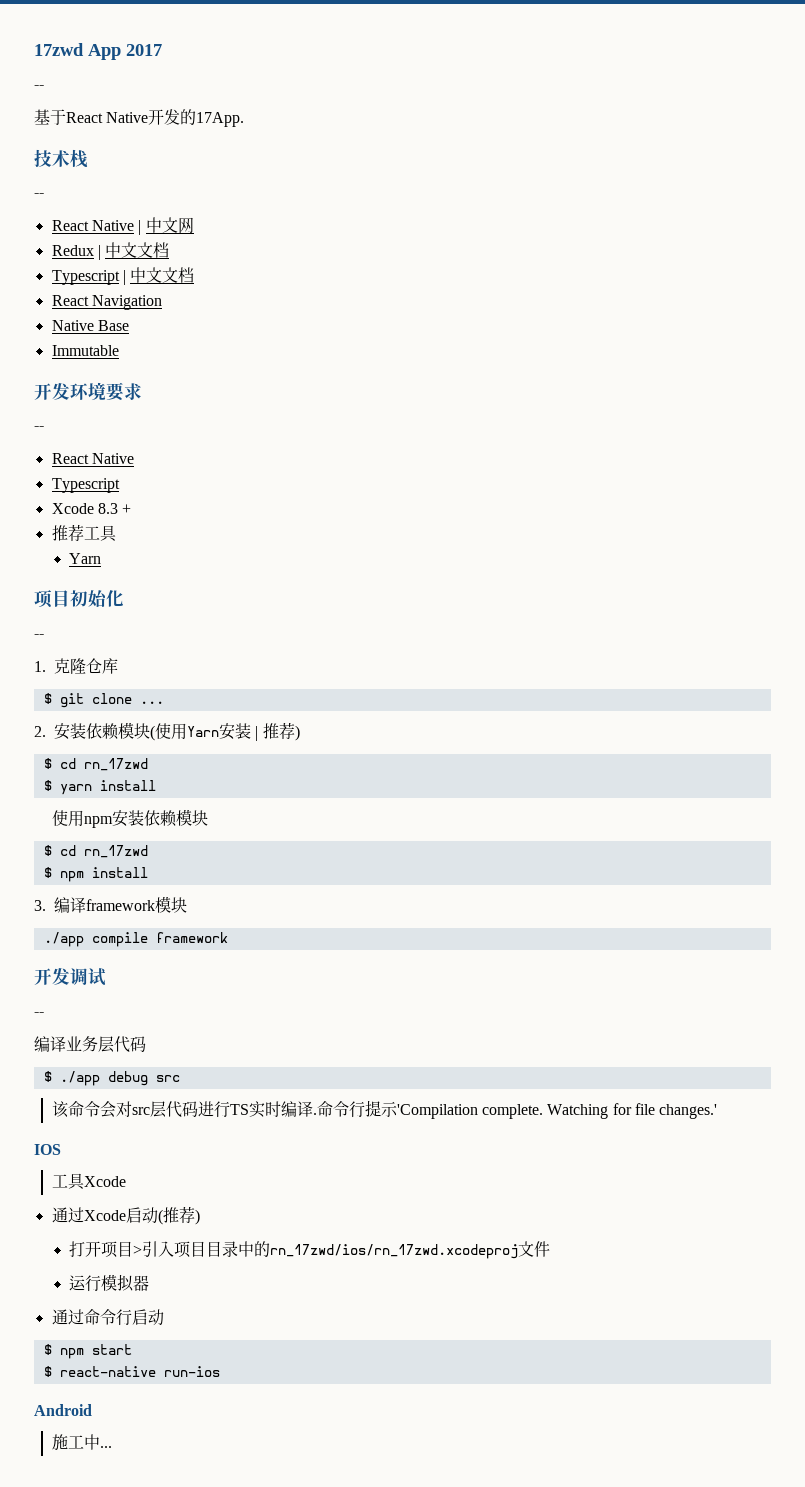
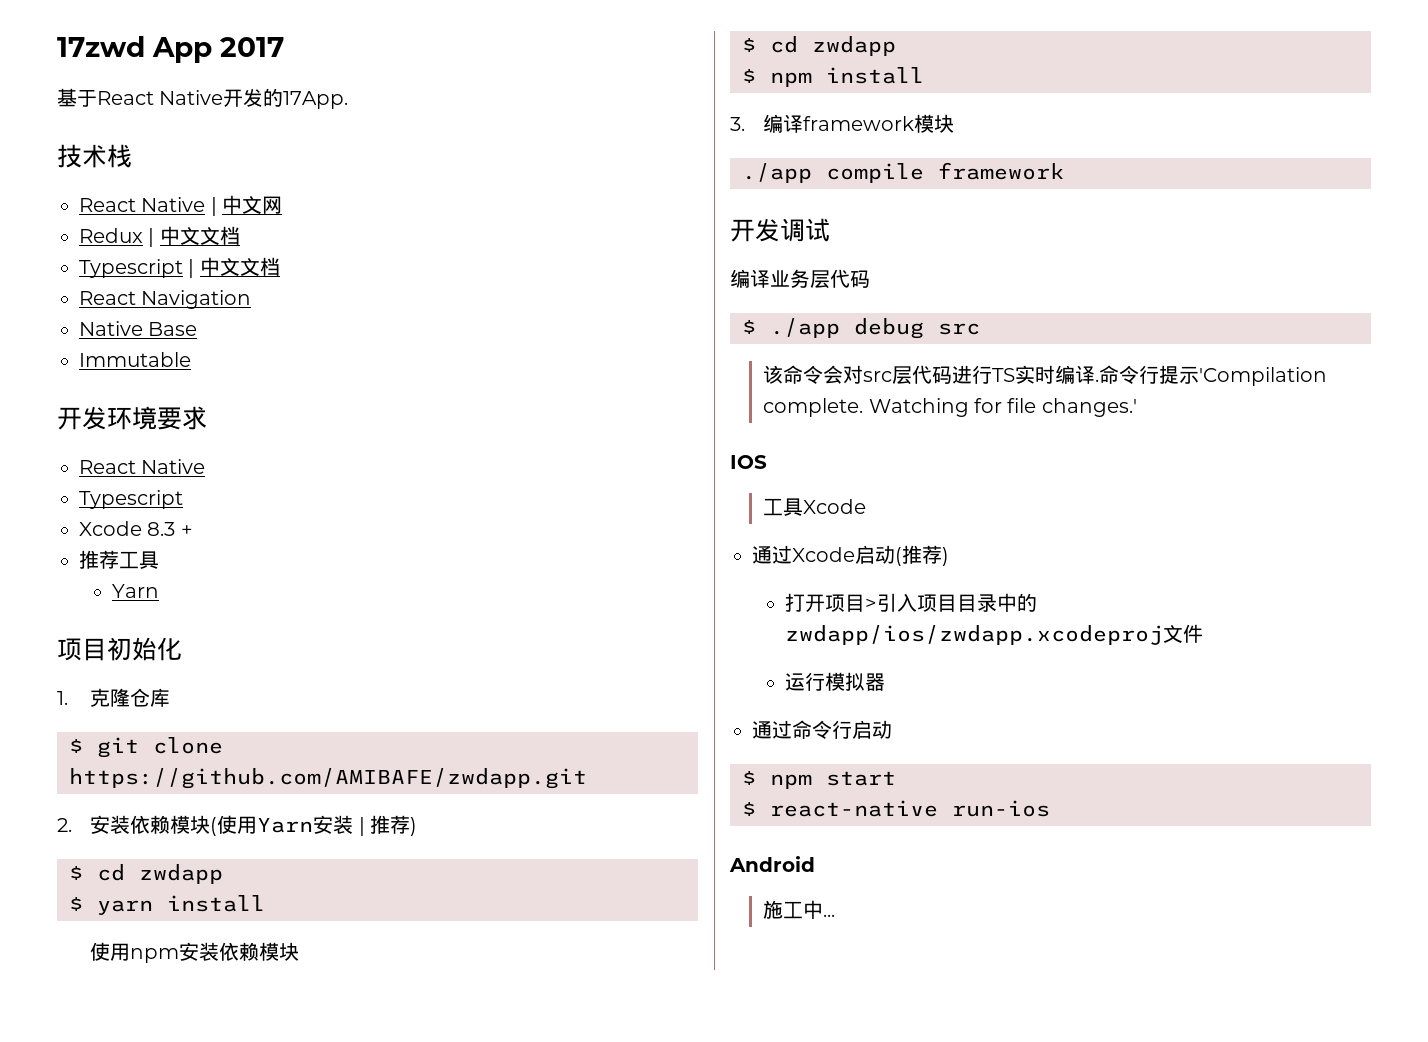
[34,85,44,89] // -- -> (284, 47) none
[34,193,44,197] // -- -> (132, 156) none
[34,426,44,430] // -- -> (207, 418) none
[34,634,44,638] // -- -> (182, 649) none
[139,701,164,704] ... -> [69,768,587,789] https://github.com/AMIBAFE/zwdapp.git
[83,758,148,771] rn_17zwd -> [139,864,223,884] zwdapp
[83,845,148,858] rn_17zwd -> [812,36,896,56] zwdapp
[34,1012,44,1016] // -- -> (830, 230) none
[270,1244,519,1259] rn_17zwd/ios/rn_17zwd.xcodeproj -> [785,625,1164,645] zwdapp/ios/zwdapp.xcodeproj

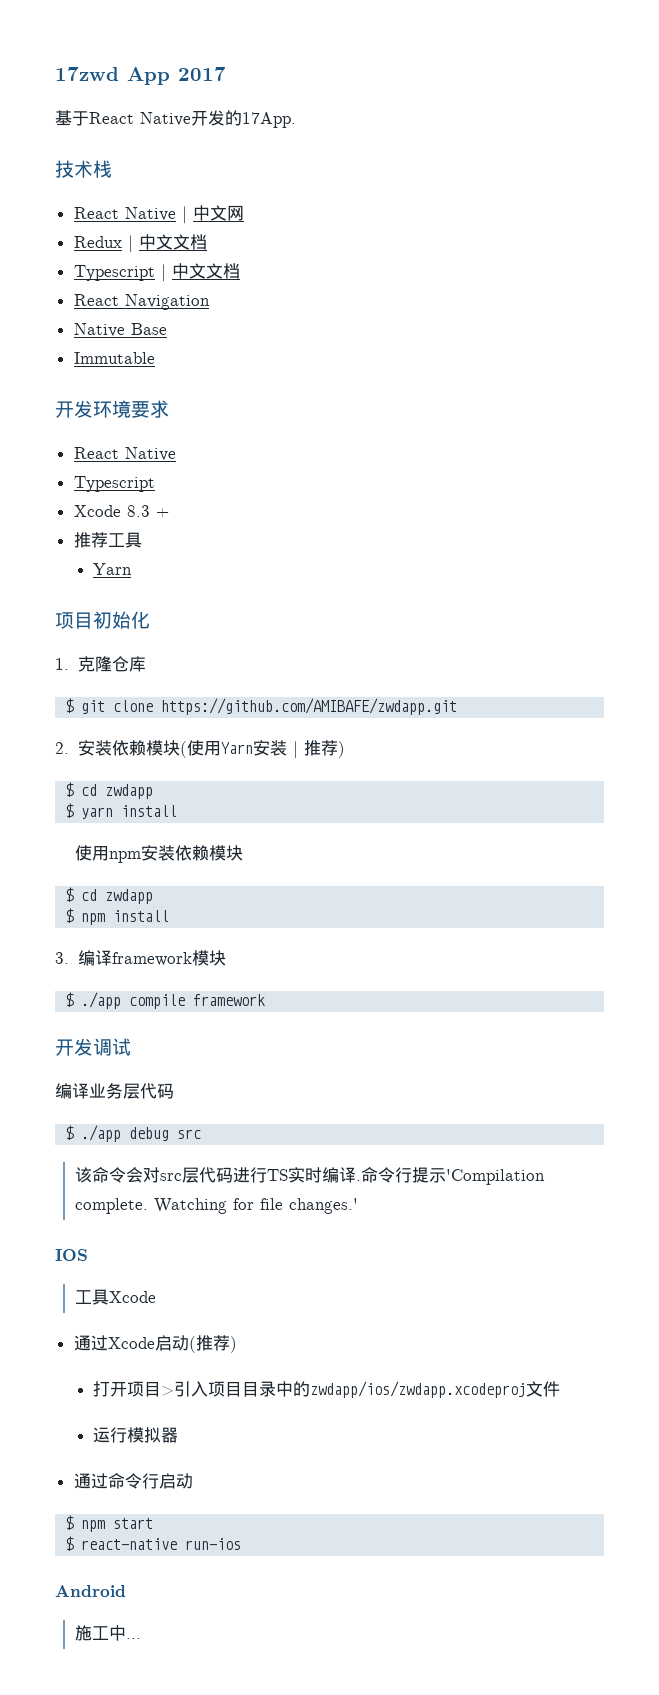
(955, 123) none -> [65,992,75,1007] $

